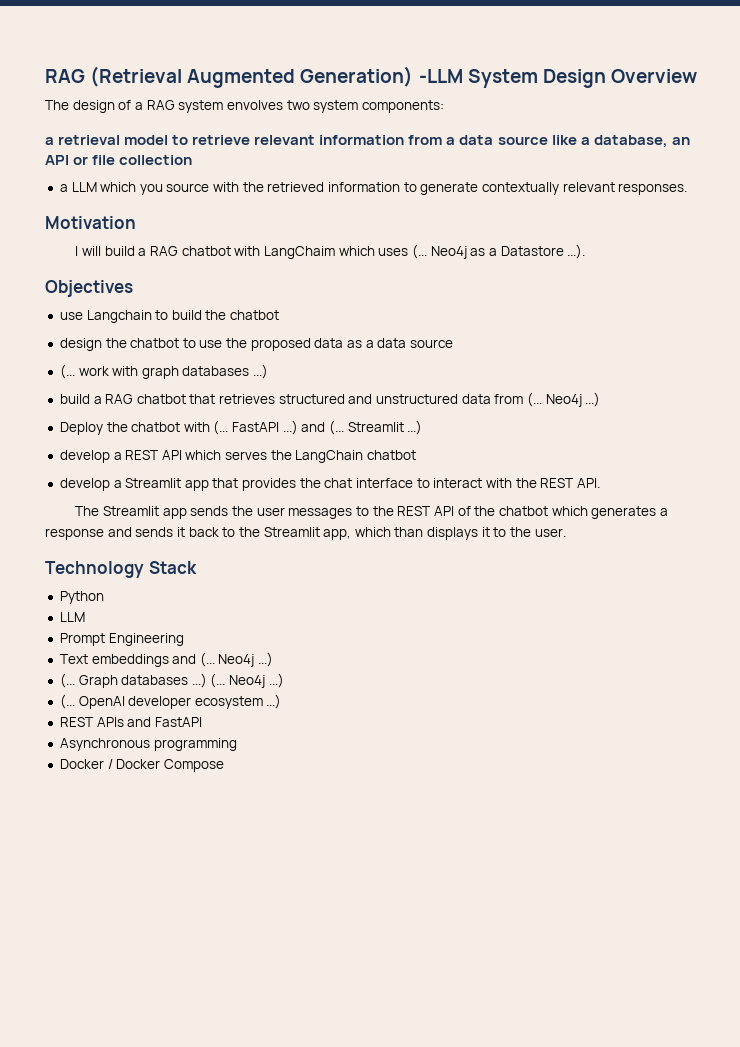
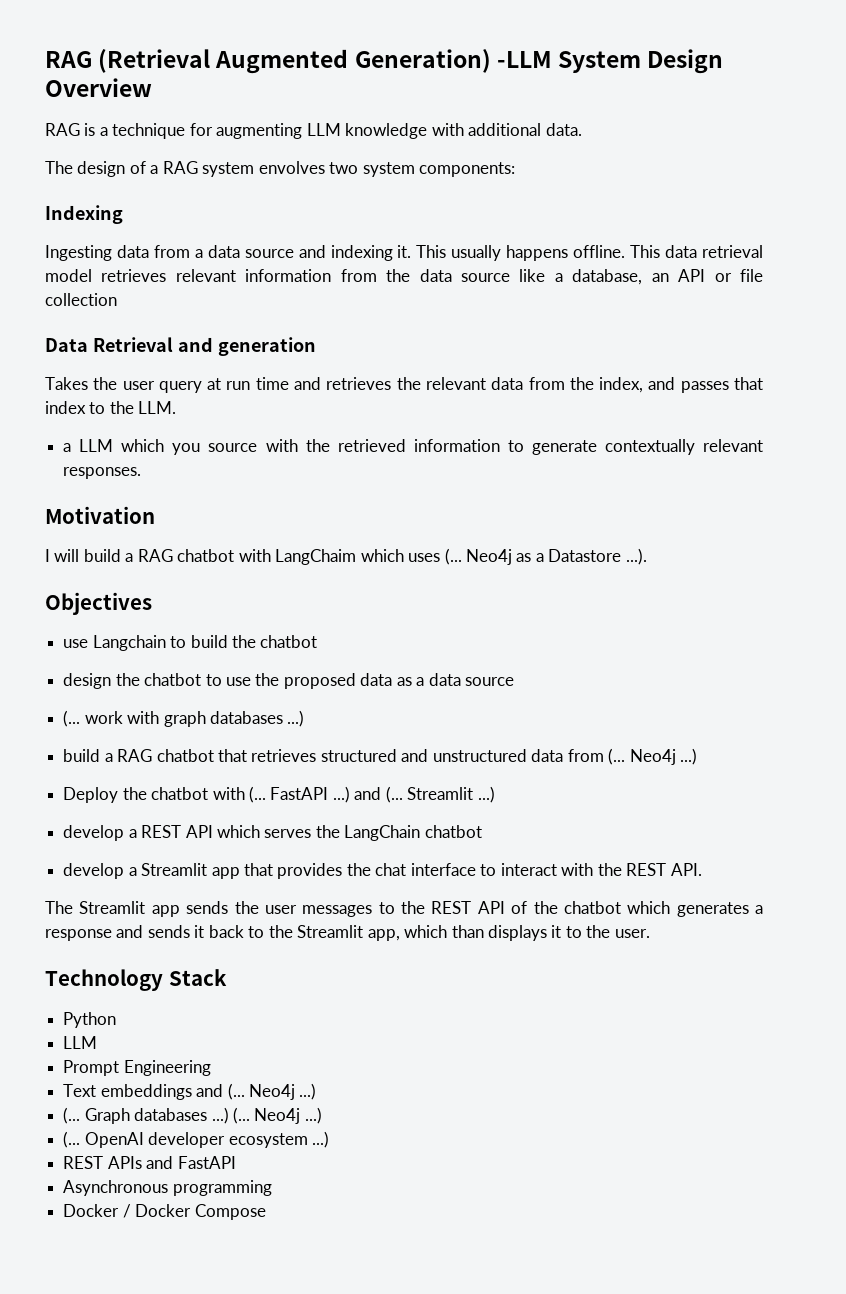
(697, 76) none -> [45,123,582,139] // RAG is a technique for augmenting LLM knowledge with additional data.
[45,135,251,145] a retrieval model to retrieve -> [45,205,123,224] [45,245,764,261] [45,269,167,282] Indexing // Ingesting data from a data source and indexing it. This usually happens offline. This data retrieval model retrieves
[446,137,456,145] a -> [386,269,411,282] the
(193, 160) none -> [45,337,316,356] [45,377,763,393] [45,401,177,414] // Data Retrieval and generation // Takes the user query at run time and retrieves the relevant data from the index, and passes that index to the LLM.

